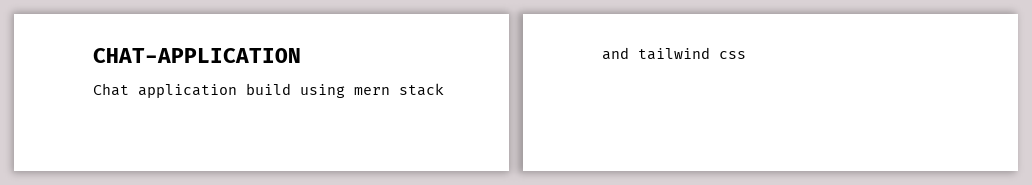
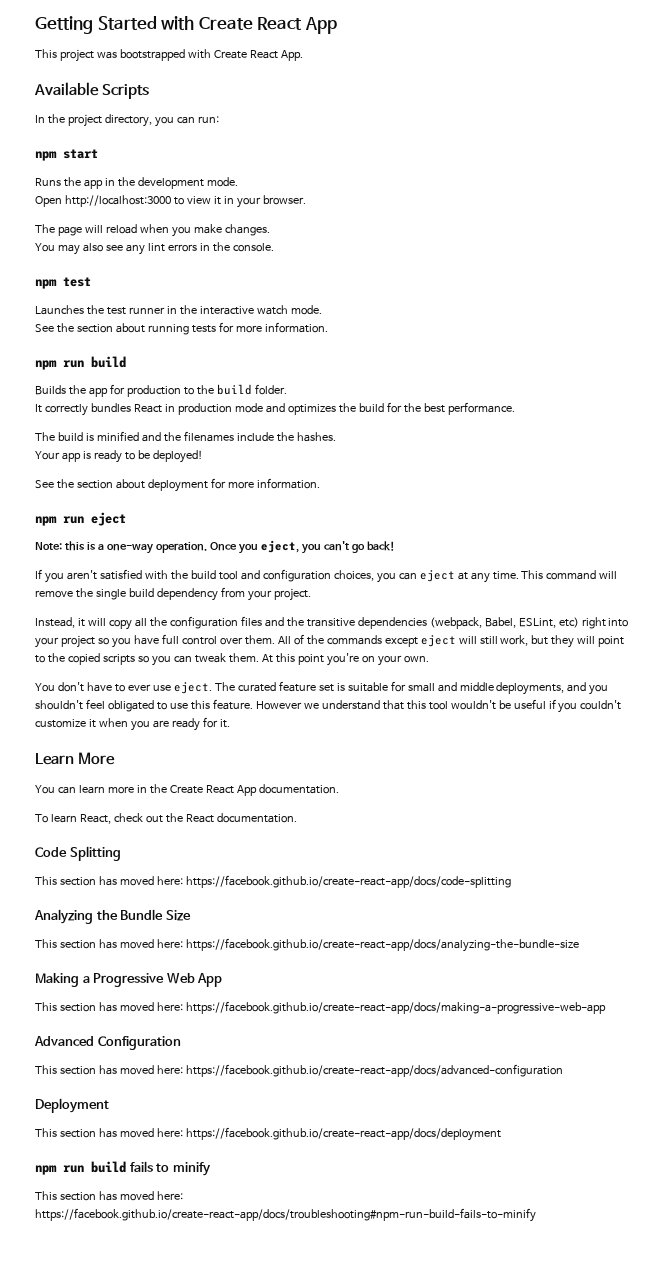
[93,48,301,63] [93,83,444,98] [602,47,746,60] CHAT-APPLICATION // Chat application build using mern stack and tailwind css -> [35,16,337,34] [35,49,303,62] [34,82,150,99] [35,114,219,127] [35,149,98,161] [35,177,238,189] [35,195,306,208] [35,224,270,237] [35,242,274,255] [35,277,91,289] [35,305,322,315] [35,322,328,335] [35,356,126,370] [35,384,287,397] [35,402,515,416] [35,431,336,442] [35,450,203,463] [35,478,320,492] [35,512,126,526] [35,540,395,554] [35,569,618,583] [35,587,311,601] [35,616,629,630] [35,634,625,648] [35,653,429,666] [35,681,609,695] [35,699,622,713] [35,717,230,731] [35,752,116,765] [35,784,339,796] [35,813,297,824] [35,846,121,861] [35,875,511,888] [34,909,191,924] [35,938,579,952] [35,973,223,987] [35,1001,606,1014] [34,1036,181,1050] [35,1064,563,1077] [35,1098,109,1113] [35,1127,501,1141] [35,1161,211,1176] [35,1191,183,1201] [35,1208,536,1222] Getting Started with Create React App // This project was bootstrapped with Create React App. // Available Scripts // In the project directory, you can run: // npm start // Runs the app in the development mode. // Open http://localhost:3000 to view it in your browser. // The page will reload when you make changes. // You may also see any lint errors in the console. // npm test // Launches the test runner in the interactive watch mode. // See the section about running tests for more information. // npm run build // Builds the app for production to the build folder. // It correctly bundles React in production mode and optimizes the build for the best performance. // The build is minified and the filenames include the hashes. // Your app is ready to be deployed! // See the section about deployment for more information. // npm run eject // Note: this is a one-way operation. Once you eject, you can't go back! // If you aren't satisfied with the build tool and configuration choices, you can eject at any time. This command will remove the single build dependency from your project. // Instead, it will copy all the configuration files and the transitive dependencies (webpack, Babel, ESLint, etc) right into your project so you have full control over them. All of the commands except eject will still work, but they will point to the copied scripts so you can tweak them. At this point you're on your own. // You don't have to ever use eject. The curated feature set is suitable for small and middle deployments, and you shouldn't feel obligated to use this feature. However we understand that this tool wouldn't be useful if you couldn't customize it when you are ready for it. // Learn More // You can learn more in the Create React App documentation. // To learn React, check out the React documentation. // Code Splitting // This section has moved here: https://facebook.github.io/create-react-app/docs/code-splitting // Analyzing the Bundle Size // This section has moved here: https://facebook.github.io/create-react-app/docs/analyzing-the-bundle-size // Making a Progressive Web App // This section has moved here: https://facebook.github.io/create-react-app/docs/making-a-progressive-web-app // Advanced Configuration // This section has moved here: https://facebook.github.io/create-react-app/docs/advanced-configuration // Deployment // This section has moved here: https://facebook.github.io/create-react-app/docs/deployment // npm run build fails to minify // This section has moved here: https://facebook.github.io/create-react-app/docs/troubleshooting#npm-run-build-fails-to-minify

